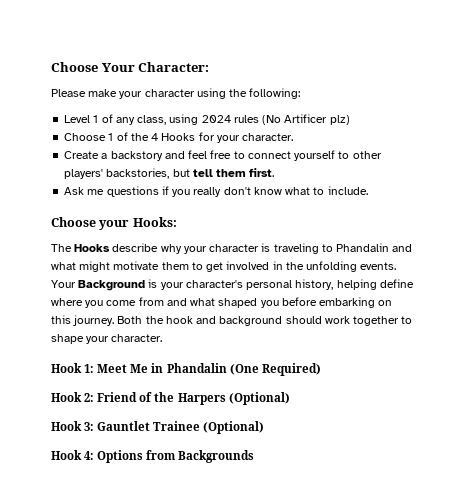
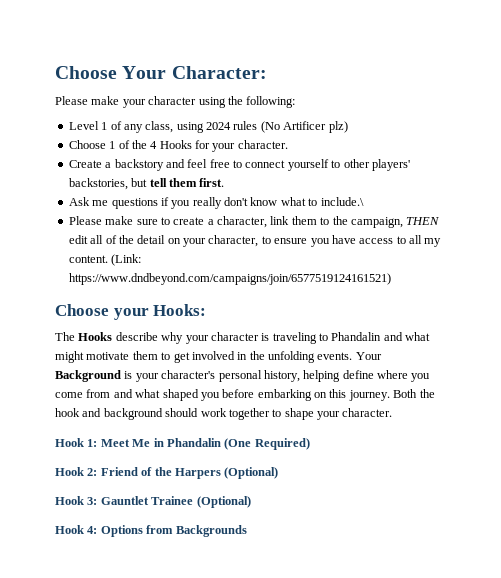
[327,186,368,195] include. -> [320,197,364,206] [68,216,440,228] [68,235,442,247] [68,254,142,266] [68,273,391,285] include.\ // Please make sure to create a character, link them to the campaign, THEN edit all of the detail on your character, to ensure you have access to all my content. (Link: https://www.dndbeyond.com/campaigns/join/6577519124161521)

